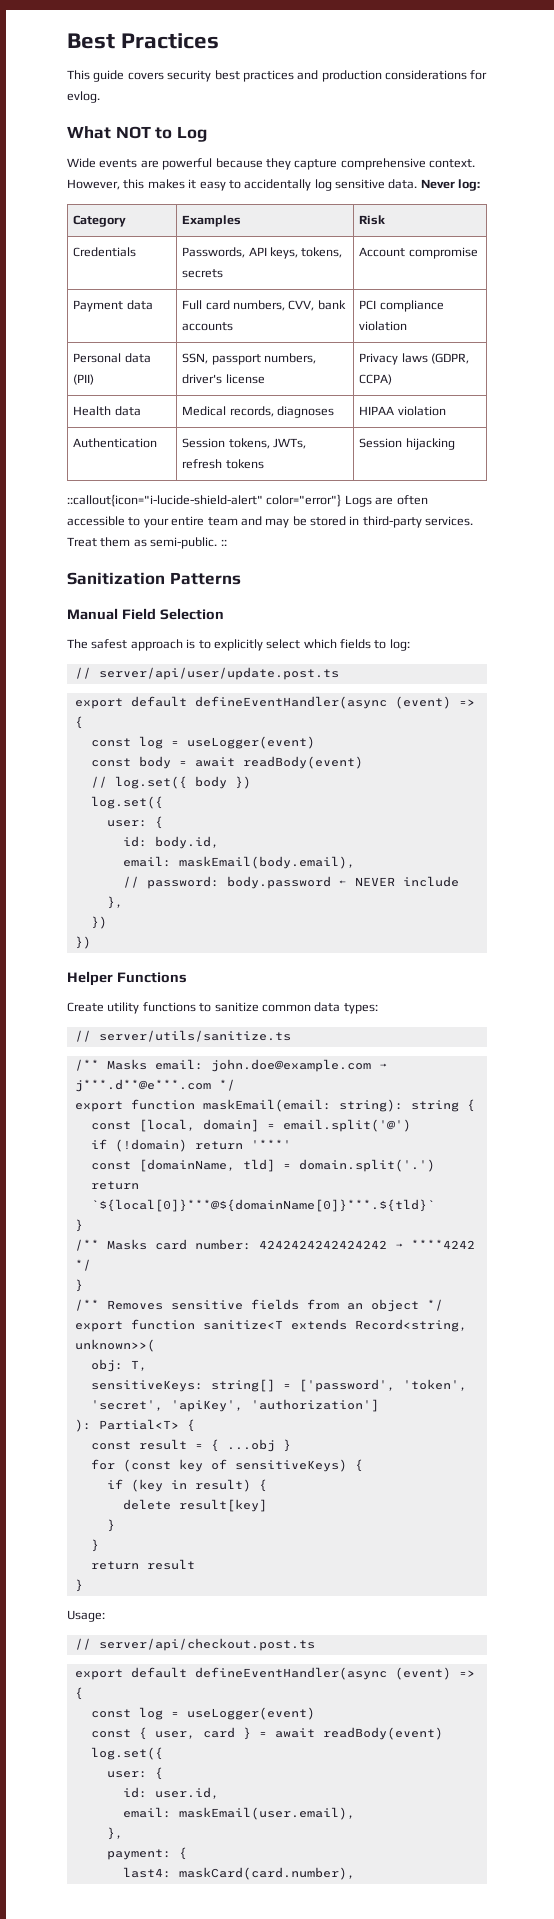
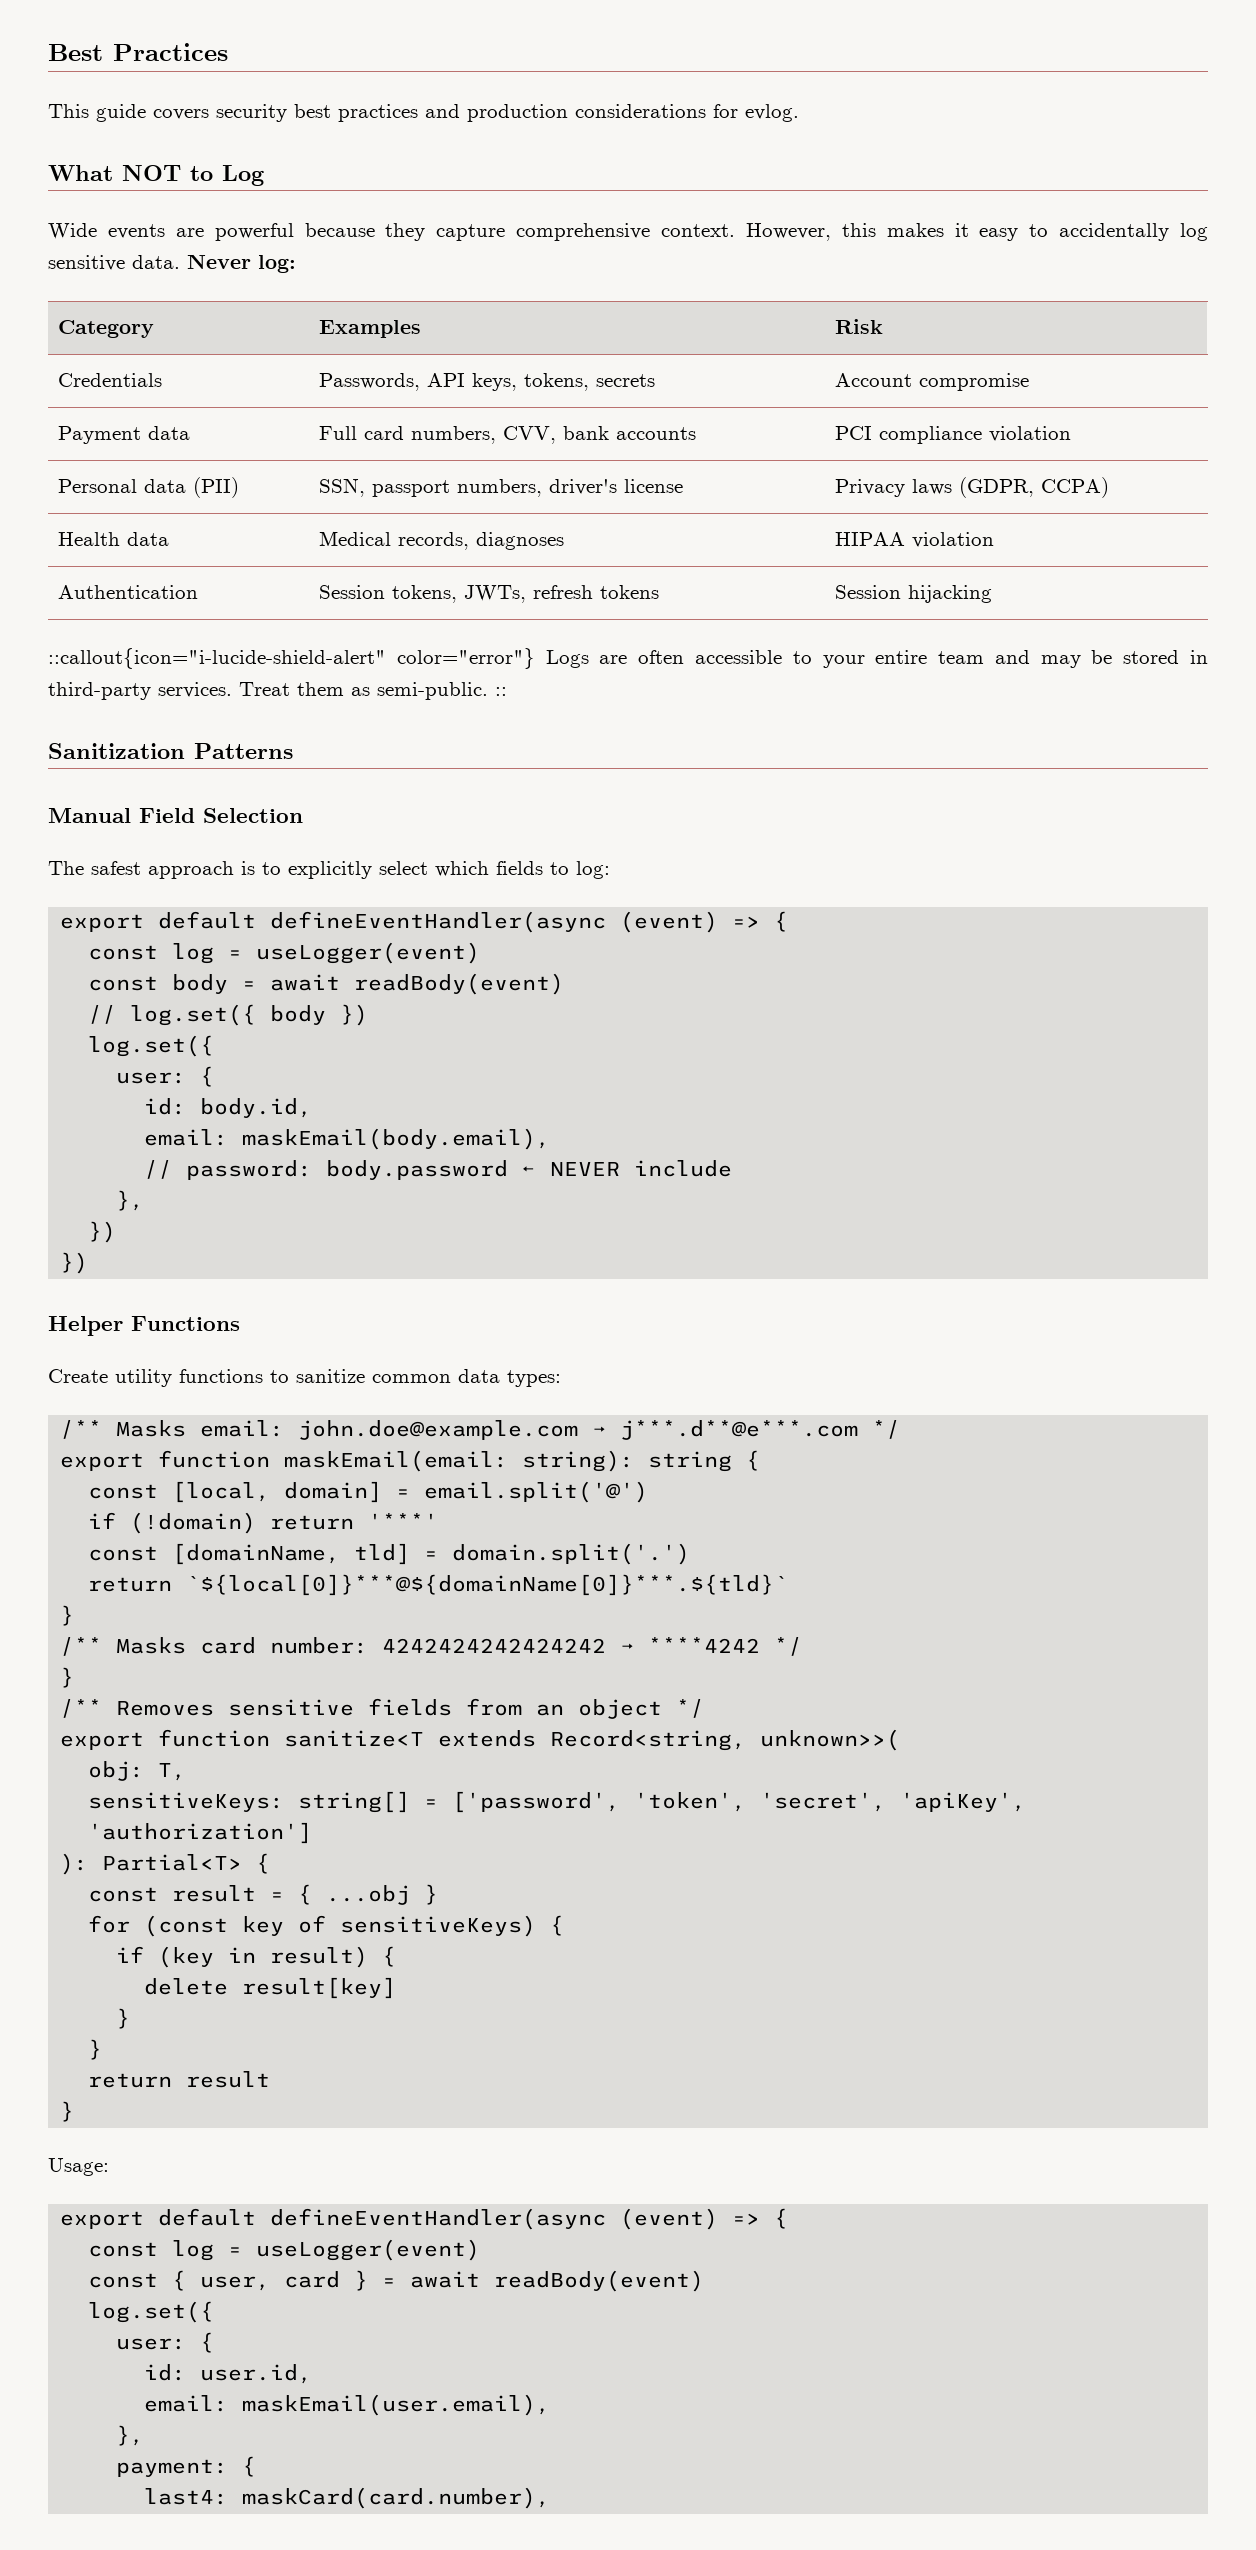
[74,667,339,680] // // server/api/user/update.post.ts -> (610, 870) none
[74,1030,291,1042] // // server/utils/sanitize.ts -> (561, 1378) none
[74,1638,315,1651] // // server/api/checkout.post.ts -> (109, 2167) none

